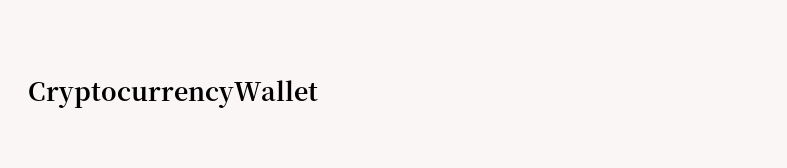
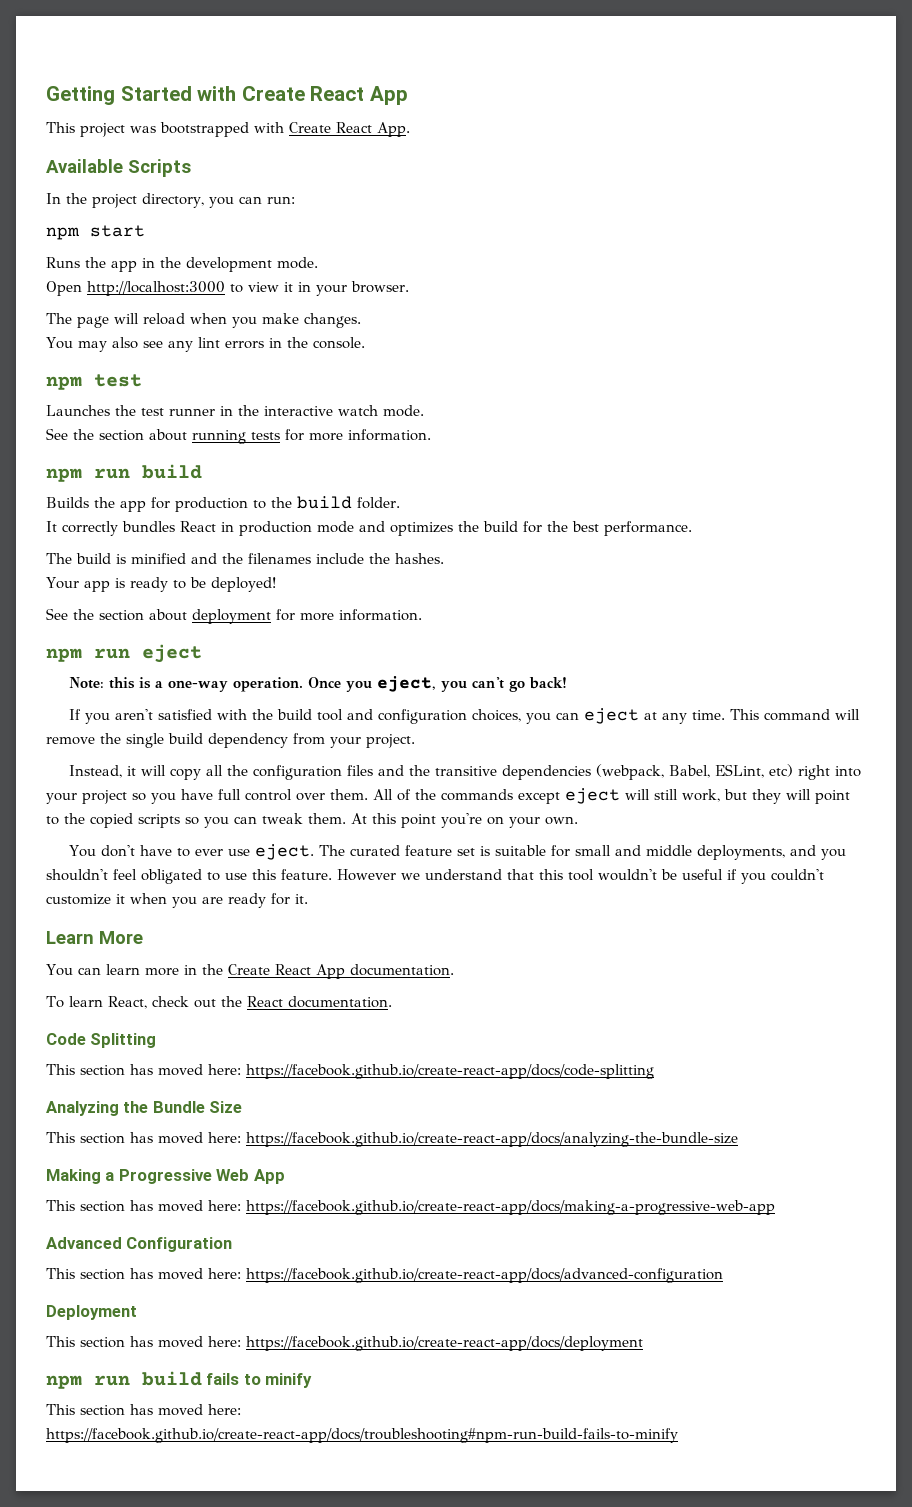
[28,80,318,108] CryptocurrencyWallet -> [46,86,408,105] [46,122,410,137] [46,159,191,177] [46,193,295,208] [46,225,145,240] [46,257,318,272] [46,281,409,296] [46,313,361,328] [46,337,365,352] [46,374,142,390] [46,405,424,417] [46,428,431,444] [46,464,202,482] [46,496,400,512] [46,521,692,536] [46,553,444,564] [46,577,276,592] [46,608,422,624] [46,644,202,663] [68,676,567,692] [68,708,860,724] [46,733,415,748] [68,764,861,780] [46,788,850,804] [46,813,578,828] [68,844,846,860] [46,869,824,884] [46,893,308,908] [46,931,143,944] [46,964,454,979] [46,996,392,1009] [46,1033,157,1048] [46,1064,654,1079] [46,1101,243,1116] [46,1132,738,1147] [46,1169,285,1184] [46,1200,775,1215] [46,1237,233,1252] [46,1268,723,1283] [46,1305,137,1320] [46,1336,643,1351] [46,1371,313,1389] [46,1404,241,1416] [46,1428,678,1443] Getting Started with Create React App // This project was bootstrapped with Create React App. // Available Scripts // In the project directory, you can run: // npm start // Runs the app in the development mode. // Open http://localhost:3000 to view it in your browser. // The page will reload when you make changes. // You may also see any lint errors in the console. // npm test // Launches the test runner in the interactive watch mode. // See the section about running tests for more information. // npm run build // Builds the app for production to the build folder. // It correctly bundles React in production mode and optimizes the build for the best performance. // The build is minified and the filenames include the hashes. // Your app is ready to be deployed! // See the section about deployment for more information. // npm run eject // Note: this is a one-way operation. Once you eject, you can't go back! // If you aren't satisfied with the build tool and configuration choices, you can eject at any time. This command will remove the single build dependency from your project. // Instead, it will copy all the configuration files and the transitive dependencies (webpack, Babel, ESLint, etc) right into your project so you have full control over them. All of the commands except eject will still work, but they will point to the copied scripts so you can tweak them. At this point you're on your own. // You don't have to ever use eject. The curated feature set is suitable for small and middle deployments, and you shouldn't feel obligated to use this feature. However we understand that this tool wouldn't be useful if you couldn't customize it when you are ready for it. // Learn More // You can learn more in the Create React App documentation. // To learn React, check out the React documentation. // Code Splitting // This section has moved here: https://facebook.github.io/create-react-app/docs/code-splitting // Analyzing the Bundle Size // This section has moved here: https://facebook.github.io/create-react-app/docs/analyzing-the-bundle-size // Making a Progressive Web App // This section has moved here: https://facebook.github.io/create-react-app/docs/making-a-progressive-web-app // Advanced Configuration // This section has moved here: https://facebook.github.io/create-react-app/docs/advanced-configuration // Deployment // This section has moved here: https://facebook.github.io/create-react-app/docs/deployment // npm run build fails to minify // This section has moved here: https://facebook.github.io/create-react-app/docs/troubleshooting#npm-run-build-fails-to-minify

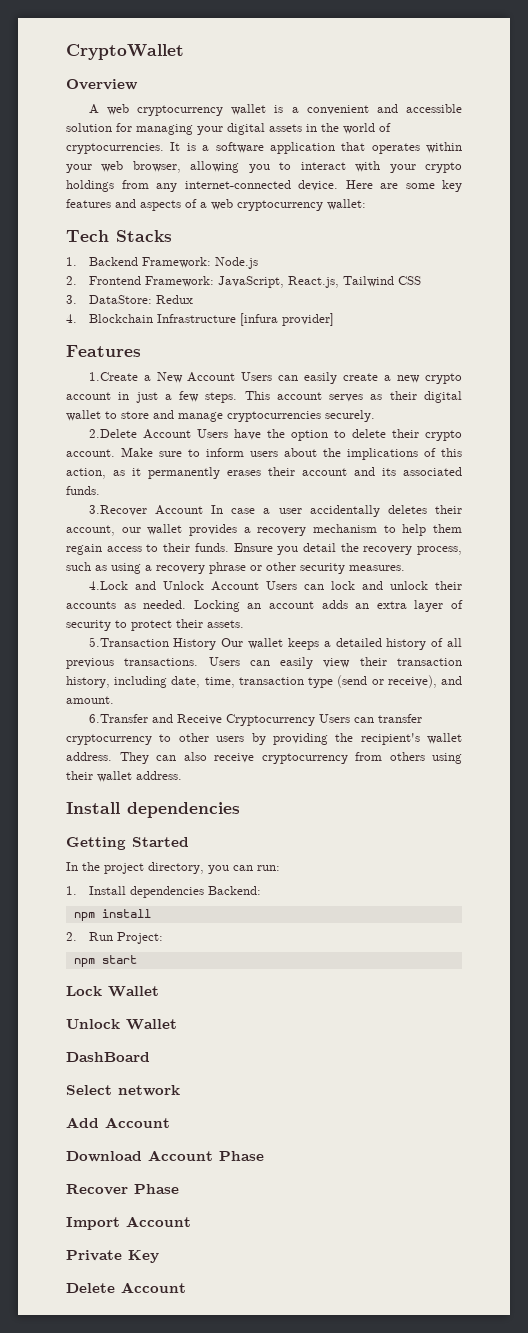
[46,86,408,105] [46,122,410,137] [46,159,191,177] Getting Started with Create React App // This project was bootstrapped with Create React App. // Available Scripts -> [66,44,184,60] [66,79,138,90] [88,104,463,116] [66,123,391,135] [66,142,462,154] [66,161,463,173] [66,180,462,192] [66,199,366,211] [66,230,172,242] [66,257,259,269] [66,276,422,288] [66,295,194,304] [66,313,335,326] [66,345,141,357] [88,372,462,384] [66,391,462,403] [66,410,375,422] [88,429,462,441] [66,447,462,460] [66,467,462,479] [66,486,100,495] [88,505,463,517] [66,524,463,536] [66,543,462,555] [66,562,405,574] [88,581,462,591] [66,600,464,612] [66,619,244,631] [88,637,462,650] [66,657,462,669] [66,675,463,688] [66,696,114,704] [88,714,422,726] [66,733,462,745] [66,752,462,764] [66,771,182,782] [66,802,240,818] [66,837,189,850] CryptoWallet // Overview // A web cryptocurrency wallet is a convenient and accessible solution for managing your digital assets in the world of cryptocurrencies. It is a software application that operates within your web browser, allowing you to interact with your crypto holdings from any internet-connected device. Here are some key features and aspects of a web cryptocurrency wallet: // Tech Stacks // 1. Backend Framework: Node.js // 2. Frontend Framework: JavaScript, React.js, Tailwind CSS // 3. DataStore: Redux // 4. Blockchain Infrastructure [infura provider] // Features // 1.Create a New Account Users can easily create a new crypto account in just a few steps. This account serves as their digital wallet to store and manage cryptocurrencies securely. // 2.Delete Account Users have the option to delete their crypto account. Make sure to inform users about the implications of this action, as it permanently erases their account and its associated funds. // 3.Recover Account In case a user accidentally deletes their account, our wallet provides a recovery mechanism to help them regain access to their funds. Ensure you detail the recovery process, such as using a recovery phrase or other security measures. // 4.Lock and Unlock Account Users can lock and unlock their accounts as needed. Locking an account adds an extra layer of security to protect their assets. // 5.Transaction History Our wallet keeps a detailed history of all previous transactions. Users can easily view their transaction history, including date, time, transaction type (send or receive), and amount. // 6.Transfer and Receive Cryptocurrency Users can transfer cryptocurrency to other users by providing the recipient's wallet address. They can also receive cryptocurrency from others using their wallet address. // Install dependencies // Getting Started
[46,225,145,240] [46,257,318,272] [46,281,409,296] [46,313,361,328] [46,337,365,352] [46,374,142,390] [46,405,424,417] [46,428,431,444] [46,464,202,482] [46,496,400,512] [46,521,692,536] [46,553,444,564] [46,577,276,592] [46,608,422,624] [46,644,202,663] [68,676,567,692] [68,708,860,724] [46,733,415,748] [68,764,861,780] [46,788,850,804] [46,813,578,828] [68,844,846,860] [46,869,824,884] [46,893,308,908] [46,931,143,944] [46,964,454,979] [46,996,392,1009] [46,1033,157,1048] [46,1064,654,1079] [46,1101,243,1116] [46,1132,738,1147] [46,1169,285,1184] [46,1200,775,1215] [46,1237,233,1252] [46,1268,723,1283] [46,1305,137,1320] [46,1336,643,1351] [46,1371,313,1389] [46,1404,241,1416] [46,1428,678,1443] npm start // Runs the app in the development mode. // Open http://localhost:3000 to view it in your browser. // The page will reload when you make changes. // You may also see any lint errors in the console. // npm test // Launches the test runner in the interactive watch mode. // See the section about running tests for more information. // npm run build // Builds the app for production to the build folder. // It correctly bundles React in production mode and optimizes the build for the best performance. // The build is minified and the filenames include the hashes. // Your app is ready to be deployed! // See the section about deployment for more information. // npm run eject // Note: this is a one-way operation. Once you eject, you can't go back! // If you aren't satisfied with the build tool and configuration choices, you can eject at any time. This command will remove the single build dependency from your project. // Instead, it will copy all the configuration files and the transitive dependencies (webpack, Babel, ESLint, etc) right into your project so you have full control over them. All of the commands except eject will still work, but they will point to the copied scripts so you can tweak them. At this point you're on your own. // You don't have to ever use eject. The curated feature set is suitable for small and middle deployments, and you shouldn't feel obligated to use this feature. However we understand that this tool wouldn't be useful if you couldn't customize it when you are ready for it. // Learn More // You can learn more in the Create React App documentation. // To learn React, check out the React documentation. // Code Splitting // This section has moved here: https://facebook.github.io/create-react-app/docs/code-splitting // Analyzing the Bundle Size // This section has moved here: https://facebook.github.io/create-react-app/docs/analyzing-the-bundle-size // Making a Progressive Web App // This section has moved here: https://facebook.github.io/create-react-app/docs/making-a-progressive-web-app // Advanced Configuration // This section has moved here: https://facebook.github.io/create-react-app/docs/advanced-configuration // Deployment // This section has moved here: https://facebook.github.io/create-react-app/docs/deployment // npm run build fails to minify // This section has moved here: https://facebook.github.io/create-react-app/docs/troubleshooting#npm-run-build-fails-to-minify -> [66,886,262,898] [73,909,151,921] [66,932,164,944] [73,955,137,967] [66,986,159,997] [66,1019,177,1030] [66,1052,150,1062] [66,1085,180,1096] [66,1117,170,1128] [66,1150,264,1162] [66,1184,179,1195] [66,1216,191,1230] [66,1250,159,1263] [66,1282,186,1293] 1. Install dependencies Backend: // npm install // 2. Run Project: // npm start // Lock Wallet // Unlock Wallet // DashBoard // Select network // Add Account // Download Account Phase // Recover Phase // Import Account // Private Key // Delete Account

